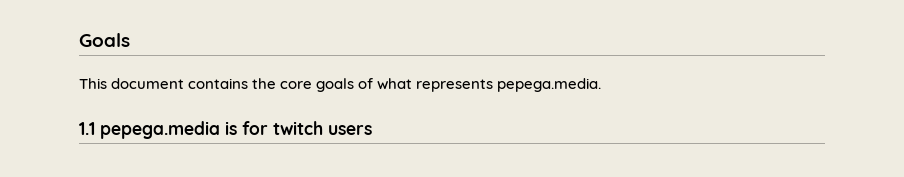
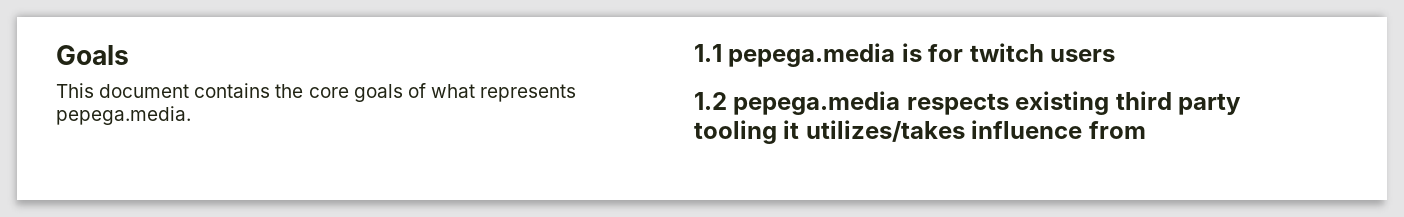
(372, 130) none -> [694,91,1242,115] [694,120,1146,144] // 1.2 pepega.media respects existing third party tooling it utilizes/takes influence from

